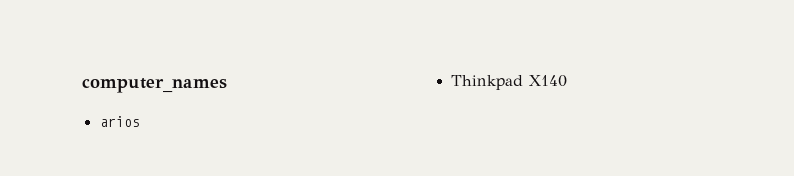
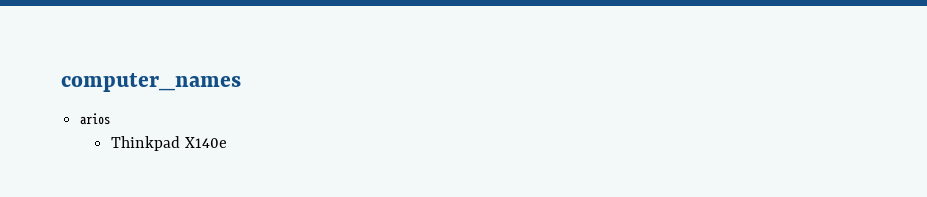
[529,75,568,87] X140 -> [184,137,227,148] X140e

